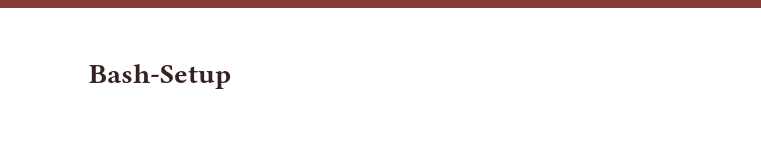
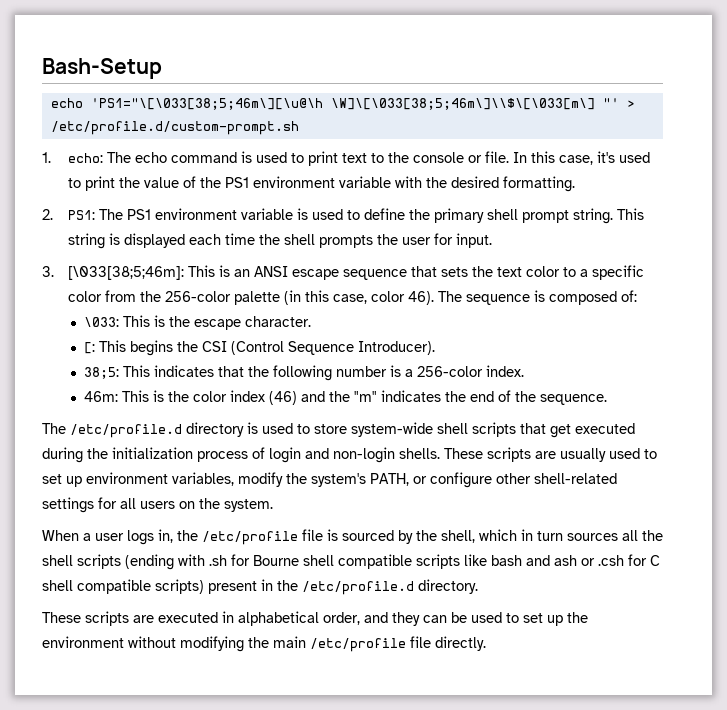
(231, 76) none -> [50,98,635,110] [50,121,299,135] [42,151,650,166] [67,176,575,192] [42,208,644,224] [67,233,492,249] [42,265,644,280] [67,290,637,305] [83,315,311,330] [83,340,435,356] [83,365,524,381] [83,390,607,405] [42,422,635,438] [42,447,657,463] [42,472,617,488] [42,497,273,513] [42,529,663,545] [42,554,660,570] [42,579,478,595] [42,611,588,626] [42,636,486,652] // echo 'PS1="\[\033[38;5;46m\][\u@\h \W]\[\033[38;5;46m\]\\$\[\033[m\] "' > /etc/profile.d/custom-prompt.sh // 1. echo: The echo command is used to print text to the console or file. In this case, it's used to print the value of the PS1 environment variable with the desired formatting. // 2. PS1: The PS1 environment variable is used to define the primary shell prompt string. This string is displayed each time the shell prompts the user for input. // 3. [\033[38;5;46m]: This is an ANSI escape sequence that sets the text color to a specific color from the 256-color palette (in this case, color 46). The sequence is composed of: // \033: This is the escape character. // [: This begins the CSI (Control Sequence Introducer). // 38;5: This indicates that the following number is a 256-color index. // 46m: This is the color index (46) and the "m" indicates the end of the sequence. // The /etc/profile.d directory is used to store system-wide shell scripts that get executed during the initialization process of login and non-login shells. These scripts are usually used to set up environment variables, modify the system's PATH, or configure other shell-related settings for all users on the system. // When a user logs in, the /etc/profile file is sourced by the shell, which in turn sources all the shell scripts (ending with .sh for Bourne shell compatible scripts like bash and ash or .csh for C shell compatible scripts) present in the /etc/profile.d directory. // These scripts are executed in alphabetical order, and they can be used to set up the environment without modifying the main /etc/profile file directly.

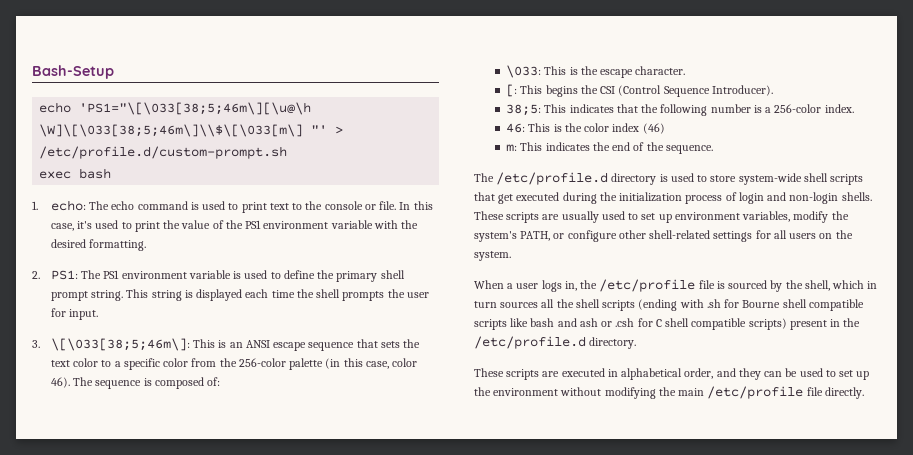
(299, 128) none -> [39,168,112,179] // exec bash
[67,266,184,280] [\033[38;5;46m]: -> [50,338,190,351] \[\033[38;5;46m\]:
[83,391,118,402] 46m: -> [506,123,526,133] 46:
[300,391,377,402] and the "m" -> [506,142,543,152] // m: This

